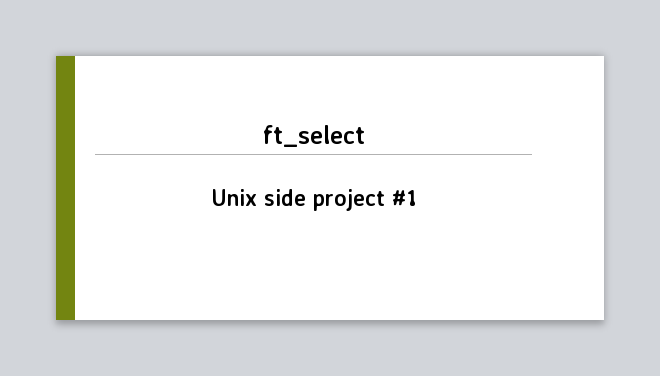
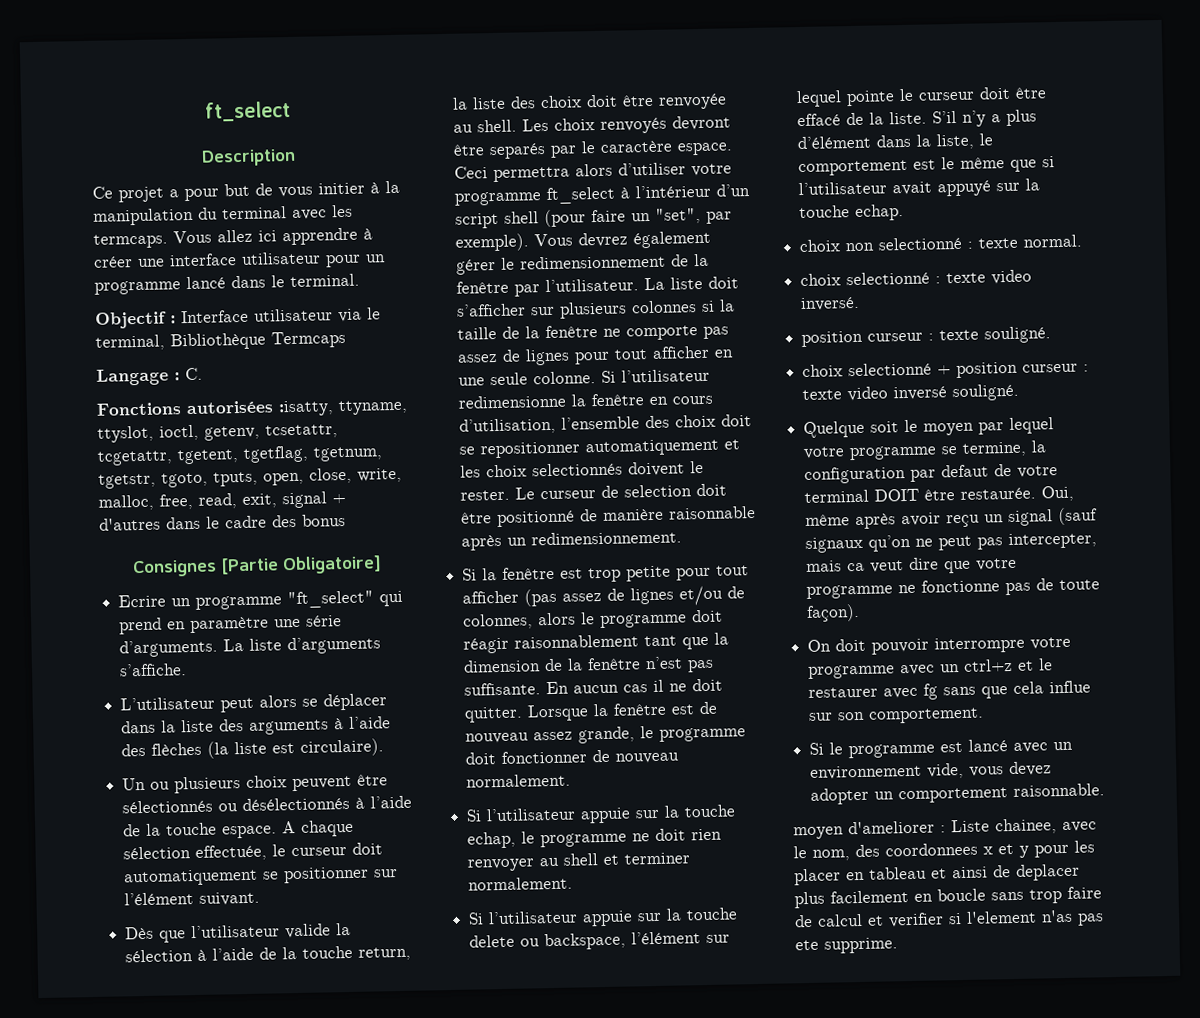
[210,189,417,211] Unix side project #1 -> [201,148,296,167] [92,180,400,203] [93,204,353,226] [93,227,373,249] [93,251,386,268] [94,273,360,295] [95,307,381,329] [95,330,346,351] [96,367,203,386] [96,399,408,417] [97,424,338,443] [97,445,383,466] [98,467,402,489] [98,491,346,511] [99,513,346,531] [131,555,382,578] [118,590,404,610] [119,615,343,635] [119,636,382,658] [119,663,188,677] [120,693,388,713] [121,716,392,735] [121,738,385,759] [122,774,389,794] [122,795,413,814] [123,819,355,839] [123,842,384,861] [123,866,399,887] [124,891,261,906] [125,922,352,943] [125,945,412,963] [452,93,728,110] [453,115,732,134] [453,140,734,160] [454,162,733,183] [454,183,751,206] [455,207,733,229] [455,230,712,252] [456,253,710,275] [456,276,740,297] [456,299,736,319] [457,324,730,341] [457,345,735,366] [458,368,711,386] [458,393,714,409] [459,414,753,435] [459,438,741,459] [460,460,705,478] [460,483,728,501] [461,505,757,528] [461,530,683,551] [462,565,750,583] [462,585,746,607] [463,609,724,630] [463,632,730,654] [463,656,715,673] [464,678,724,696] [464,701,719,723] [465,725,747,744] [465,749,680,765] [466,773,572,788] [466,804,737,824] [467,828,723,849] [467,852,691,872] [468,876,574,891] [468,907,739,927] [469,931,731,951] [796,86,1048,108] [797,109,1038,127] [797,133,994,150] [798,156,1056,177] [798,178,1041,197] [799,203,905,221] [799,234,1083,253] [800,269,1033,287] [800,296,861,312] [801,326,1052,348] [802,361,1090,379] [802,383,1020,402] [803,417,1055,439] [803,440,1047,461] [804,463,1059,484] [804,485,1075,503] [805,507,1099,530] [805,532,1098,553] [806,557,1018,574] [806,578,1101,599] [806,603,861,622] [807,636,1072,655] [808,658,1054,679] [808,680,1092,700] [809,707,985,724] [809,739,1074,759] [810,761,1053,780] [810,783,1106,805] [793,818,1097,840] [793,840,1095,861] [794,863,1080,886] [794,886,1102,909] [794,909,1104,928] [795,937,898,954] Description // Ce projet a pour but de vous initier à la manipulation du terminal avec les termcaps. Vous allez ici apprendre à créer une interface utilisateur pour un programme lancé dans le terminal. // Objectif : Interface utilisateur via le terminal, Bibliothèque Termcaps // Langage : C. // Fonctions autorisées :isatty, ttyname, ttyslot, ioctl, getenv, tcsetattr, tcgetattr, tgetent, tgetflag, tgetnum, tgetstr, tgoto, tputs, open, close, write, malloc, free, read, exit, signal + d'autres dans le cadre des bonus // Consignes [Partie Obligatoire] // Ecrire un programme "ft_select" qui prend en paramètre une série d’arguments. La liste d’arguments s’affiche. // L’utilisateur peut alors se déplacer dans la liste des arguments à l’aide des flèches (la liste est circulaire). // Un ou plusieurs choix peuvent être sélectionnés ou désélectionnés à l’aide de la touche espace. A chaque sélection effectuée, le curseur doit automatiquement se positionner sur l’élément suivant. // Dès que l’utilisateur valide la sélection à l’aide de la touche return, la liste des choix doit être renvoyée au shell. Les choix renvoyés devront être separés par le caractère espace. Ceci permettra alors d’utiliser votre programme ft_select à l’intérieur d’un script shell (pour faire un "set", par exemple). Vous devrez également gérer le redimensionnement de la fenêtre par l’utilisateur. La liste doit s’afficher sur plusieurs colonnes si la taille de la fenêtre ne comporte pas assez de lignes pour tout afficher en une seule colonne. Si l’utilisateur redimensionne la fenêtre en cours d’utilisation, l’ensemble des choix doit se repositionner automatiquement et les choix selectionnés doivent le rester. Le curseur de selection doit être positionné de manière raisonnable après un redimensionnement. // Si la fenêtre est trop petite pour tout afficher (pas assez de lignes et/ou de colonnes, alors le programme doit réagir raisonnablement tant que la dimension de la fenêtre n’est pas suffisante. En aucun cas il ne doit quitter. Lorsque la fenêtre est de nouveau assez grande, le programme doit fonctionner de nouveau normalement. // Si l’utilisateur appuie sur la touche echap, le programme ne doit rien renvoyer au shell et terminer normalement. // Si l’utilisateur appuie sur la touche delete ou backspace, l’élément sur lequel pointe le curseur doit être effacé de la liste. S’il n’y a plus d’élément dans la liste, le comportement est le même que si l’utilisateur avait appuyé sur la touche echap. // choix non selectionné : texte normal. // choix selectionné : texte video inversé. // position curseur : texte souligné. // choix selectionné + position curseur : texte video inversé souligné. // Quelque soit le moyen par lequel votre programme se termine, la configuration par defaut de votre terminal DOIT être restaurée. Oui, même après avoir reçu un signal (sauf signaux qu’on ne peut pas intercepter, mais ca veut dire que votre programme ne fonctionne pas de toute façon). // On doit pouvoir interrompre votre programme avec un ctrl+z et le restaurer avec fg sans que cela influe sur son comportement. // Si le programme est lancé avec un environnement vide, vous devez adopter un comportement raisonnable. // moyen d'ameliorer : Liste chainee, avec le nom, des coordonnees x et y pour les placer en tableau et ainsi de deplacer plus facilement en boucle sans trop faire de calcul et verifier si l'element n'as pas ete supprime.

